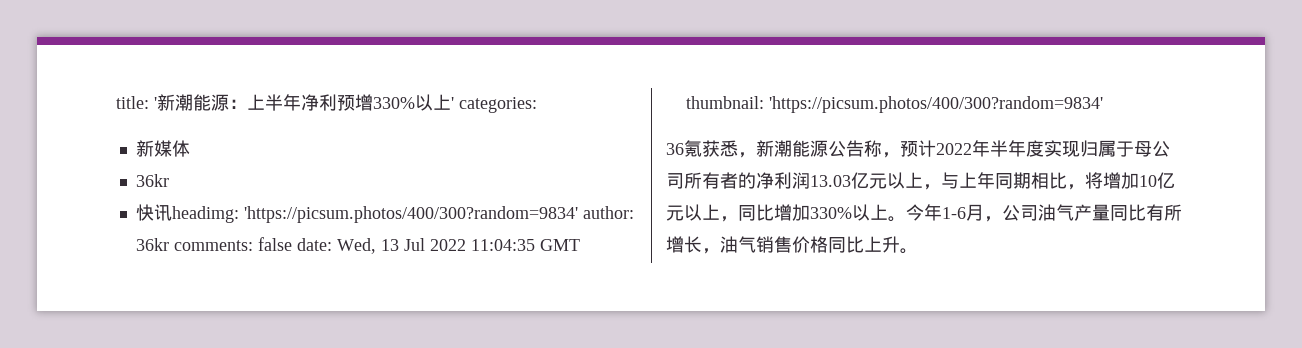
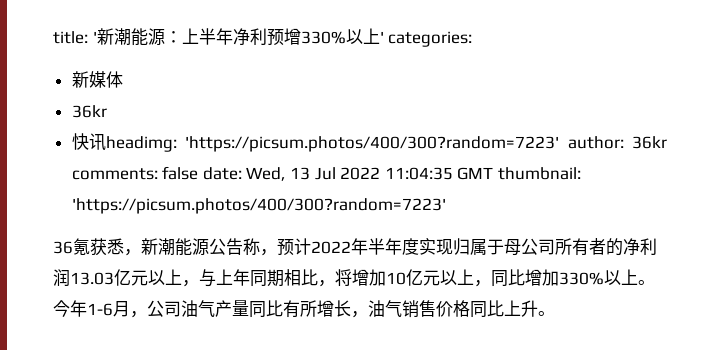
[243,206,578,223] 'https://picsum.photos/400/300?random=9834' -> [185,136,560,152] 'https://picsum.photos/400/300?random=7223'
[768,96,1103,113] 'https://picsum.photos/400/300?random=9834' -> [71,198,446,214] 'https://picsum.photos/400/300?random=7223'

